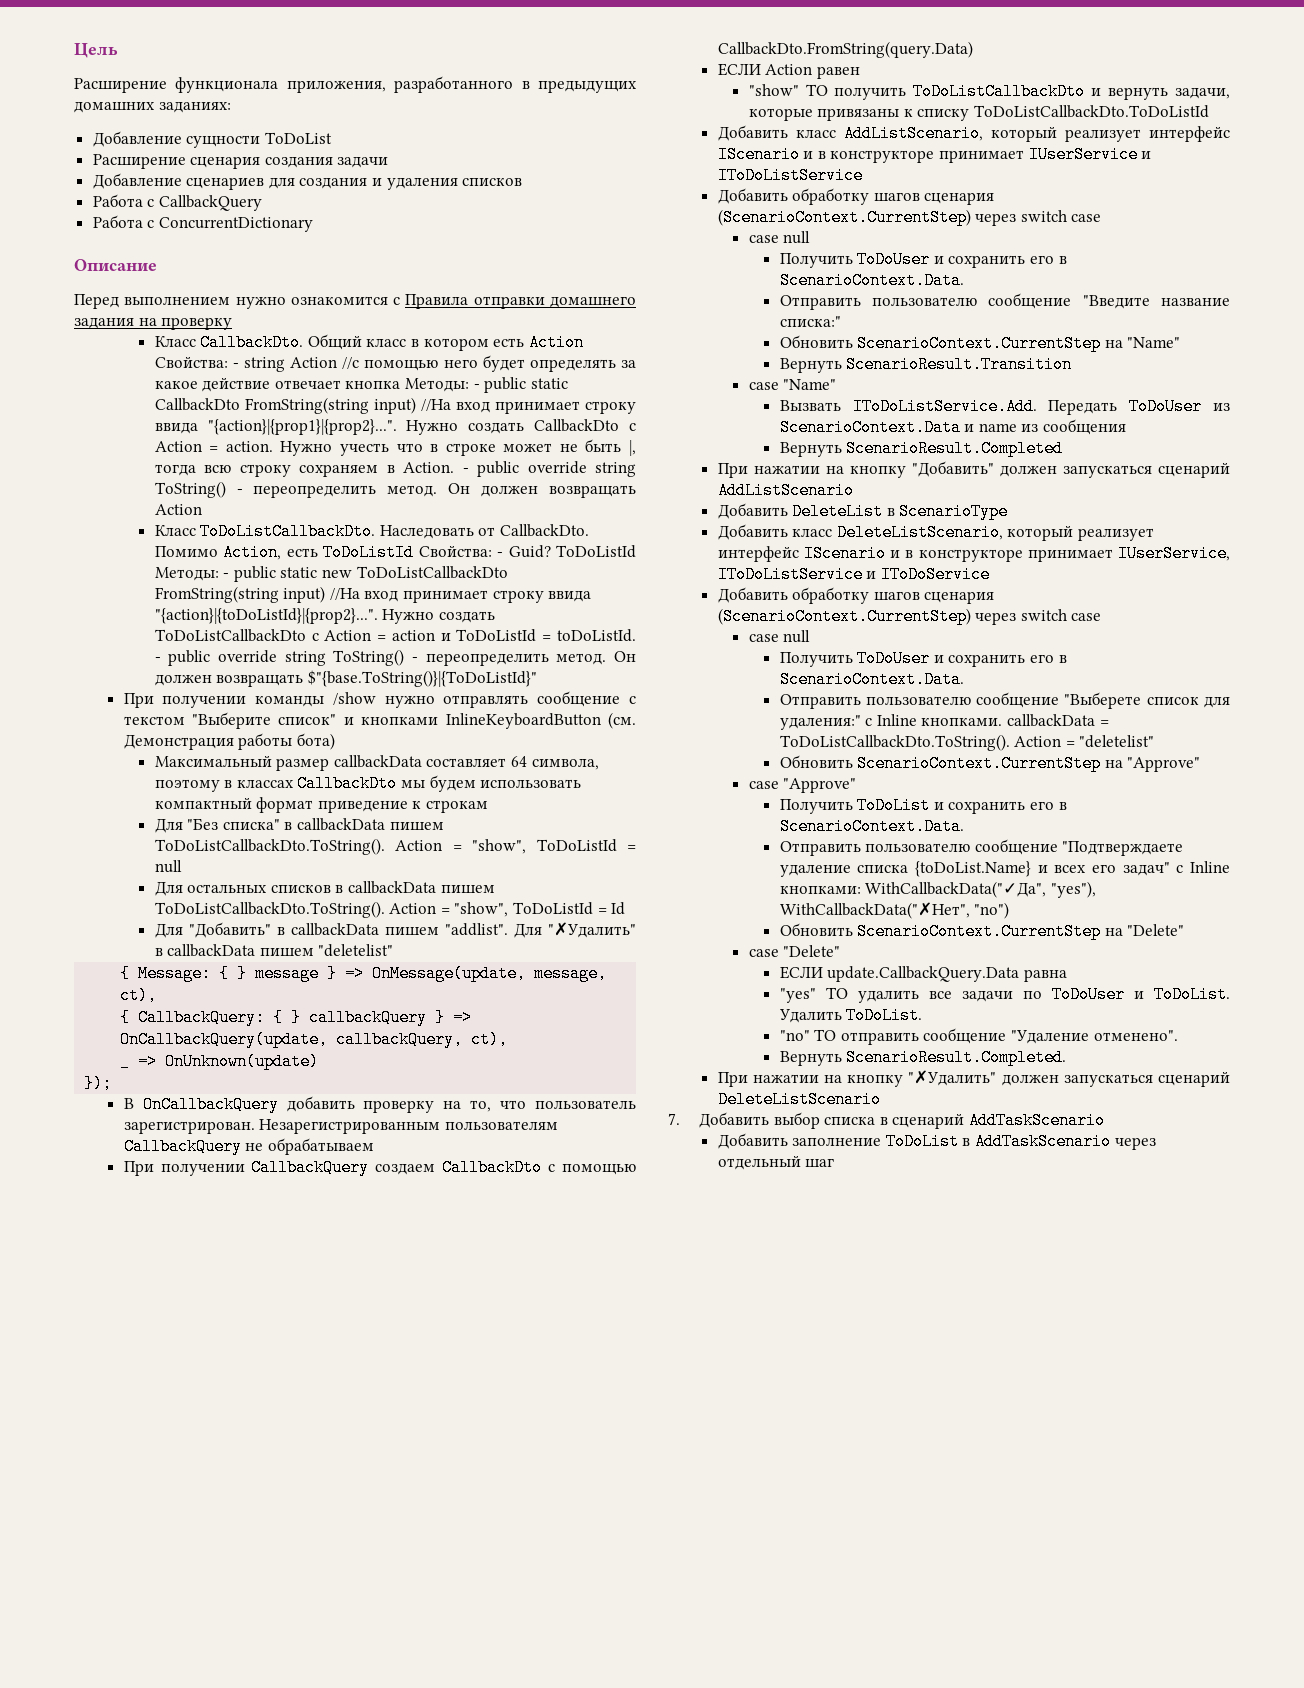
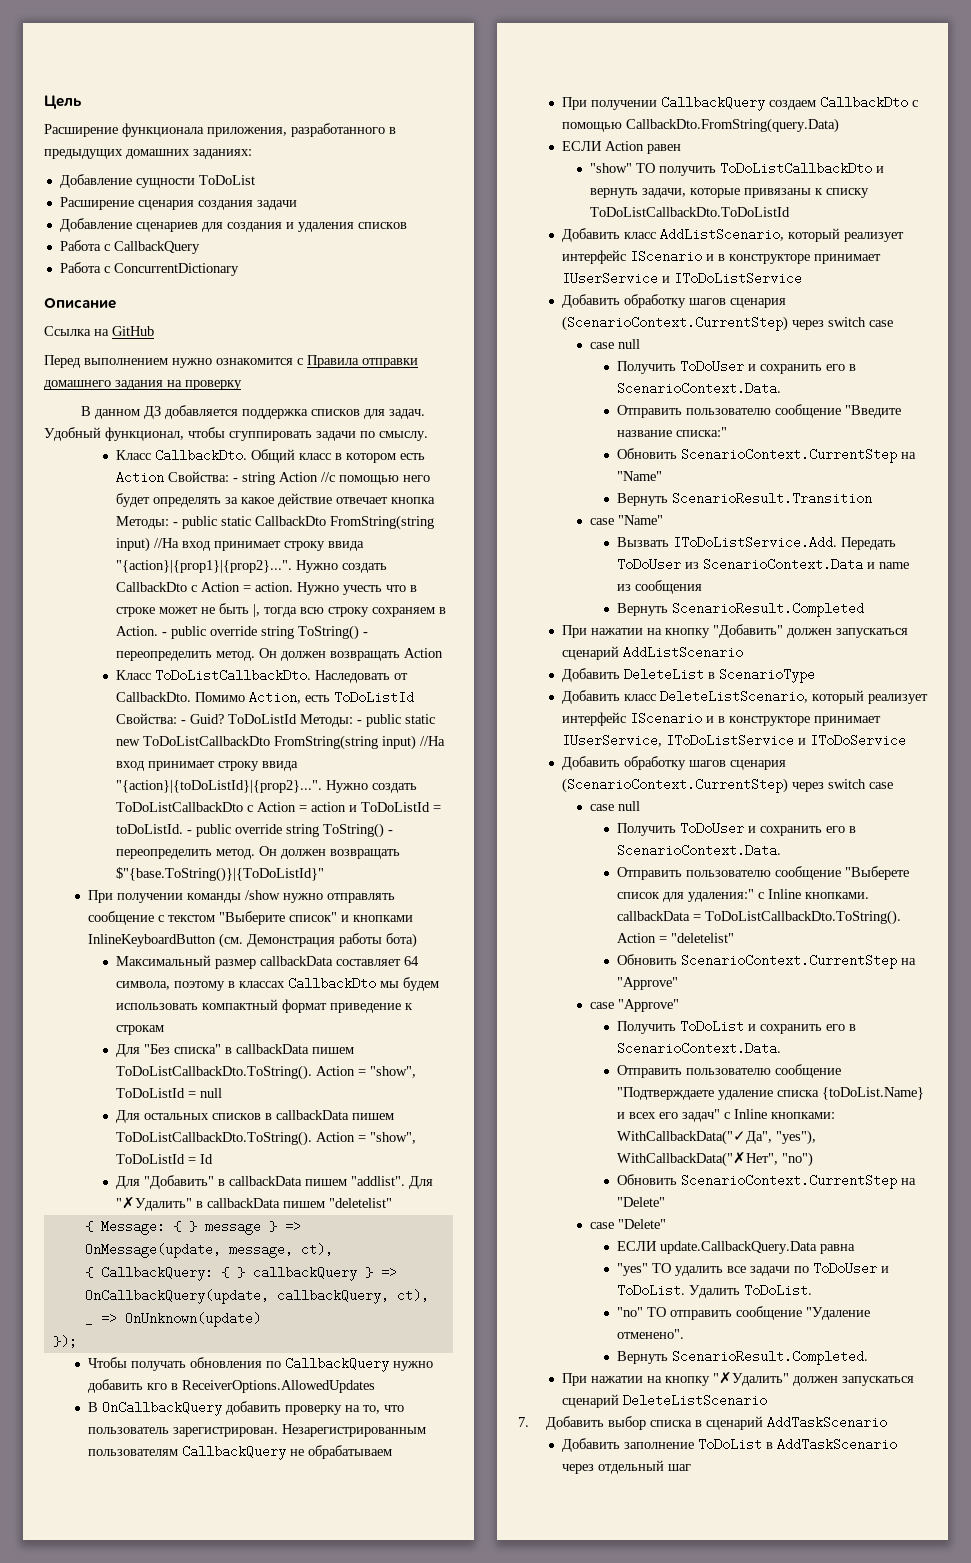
(157, 265) none -> [44,326,154,336] // Ссылка на GitHub
(233, 323) none -> [80,405,425,419] [44,427,428,441] // В данном ДЗ добавляется поддержка списков для задач. Удобный функционал, чтобы сгуппировать задачи по смыслу.
(113, 1083) none -> [87,1357,433,1372] [87,1379,375,1393] // Чтобы получать обновления по CallbackQuery нужно добавить кго в ReceiverOptions.AllowedUpdates

